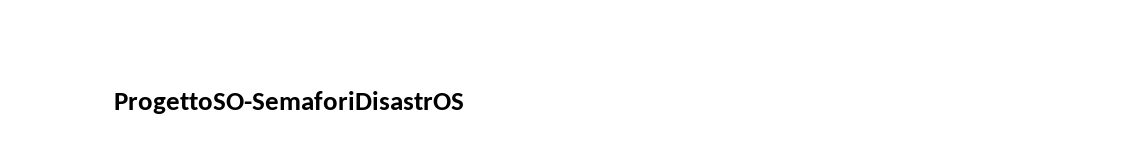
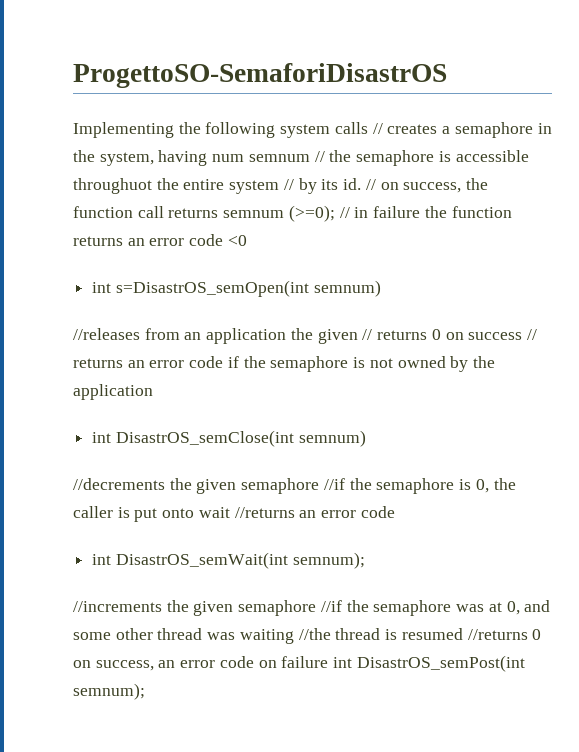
(464, 102) none -> [73,122,552,138] [73,150,529,166] [73,178,488,194] [73,205,512,222] [73,234,247,246] [92,280,381,297] [73,328,537,344] [73,356,495,372] [73,384,153,400] [92,430,366,447] [73,478,516,494] [73,506,395,522] [92,552,365,569] [73,600,551,616] [73,628,542,644] [73,655,525,672] [73,683,145,700] // Implementing the following system calls // creates a semaphore in the system, having num semnum // the semaphore is accessible throughuot the entire system // by its id. // on success, the function call returns semnum (>=0); // in failure the function returns an error code <0 // int s=DisastrOS_semOpen(int semnum) // //releases from an application the given // returns 0 on success // returns an error code if the semaphore is not owned by the application // int DisastrOS_semClose(int semnum) // //decrements the given semaphore //if the semaphore is 0, the caller is put onto wait //returns an error code // int DisastrOS_semWait(int semnum); // //increments the given semaphore //if the semaphore was at 0, and some other thread was waiting //the thread is resumed //returns 0 on success, an error code on failure int DisastrOS_semPost(int semnum);

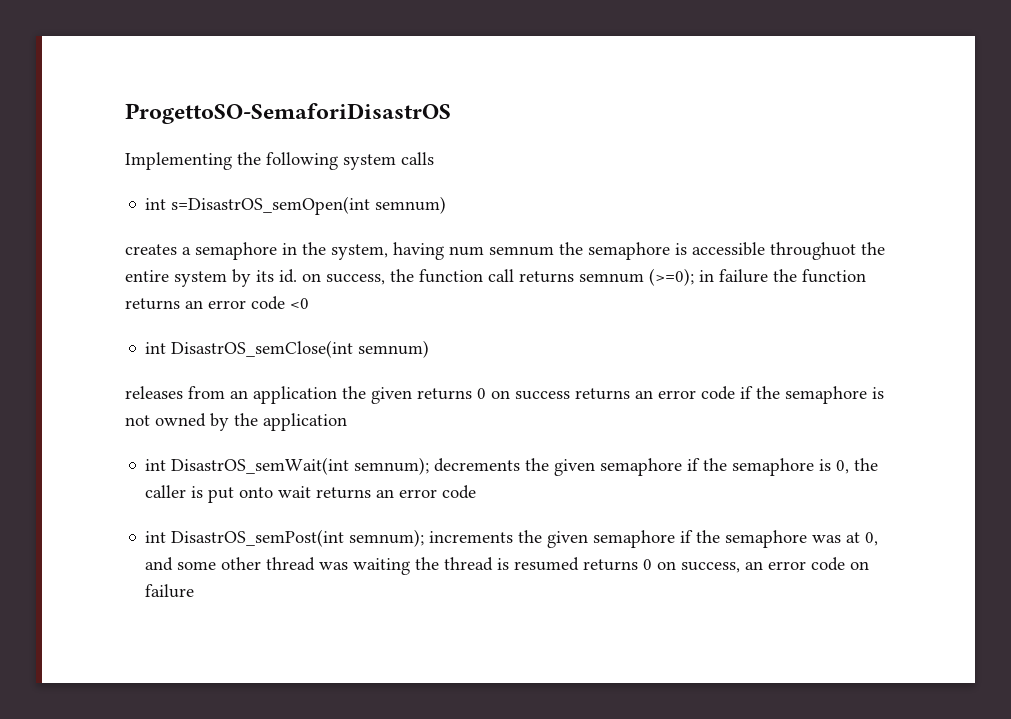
[372,123,383,134] // -> [145,196,447,215] // int s=DisastrOS_semOpen(int semnum) //
[314,151,325,162] // -> (554, 251) none
[283,179,294,190] // -> (227, 279) none
[365,179,376,190] // -> (297, 276) none
[339,207,350,218] // -> (694, 277) none
[115,280,381,297] [73,328,140,340] s=DisastrOS_semOpen(int semnum) // //releases -> [171,340,430,358] [125,386,183,399] DisastrOS_semClose(int semnum) // releases
[362,329,373,340] // -> (412, 395) none
[526,329,537,340] // -> (570, 395) none
[115,430,366,447] [73,478,345,494] DisastrOS_semClose(int semnum) // //decrements the given semaphore //if -> [171,457,701,476] DisastrOS_semWait(int semnum); decrements the given semaphore if
[234,507,295,518] //returns -> [316,487,372,499] returns
[115,552,365,569] [73,600,342,616] DisastrOS_semWait(int semnum); // //increments the given semaphore //if -> [171,529,694,548] DisastrOS_semPost(int semnum); increments the given semaphore if
[298,628,331,640] //the -> [415,557,440,570] the
[467,629,528,640] //returns -> [583,559,639,571] returns
[333,655,525,672] [73,683,145,700] int DisastrOS_semPost(int semnum); -> (195, 591) none

